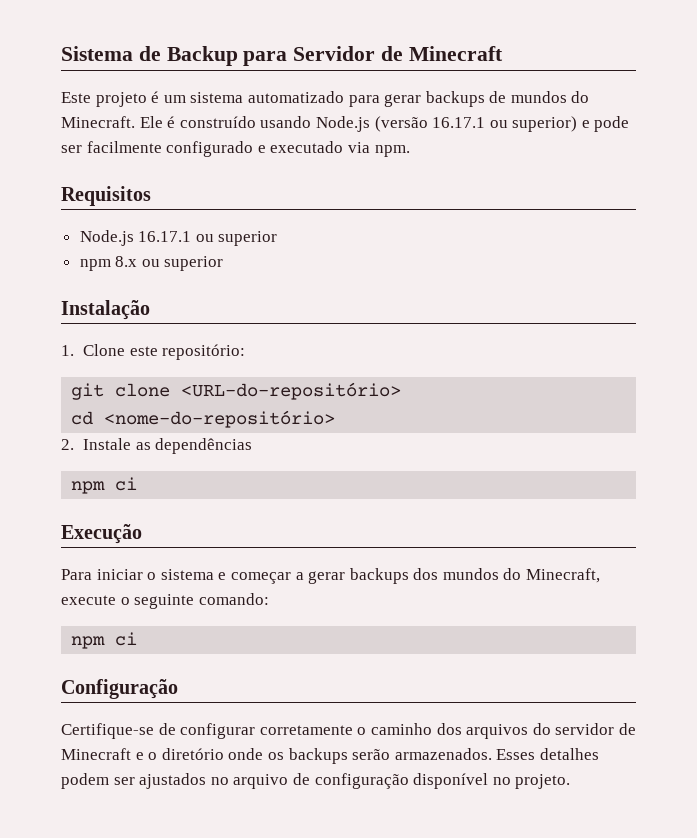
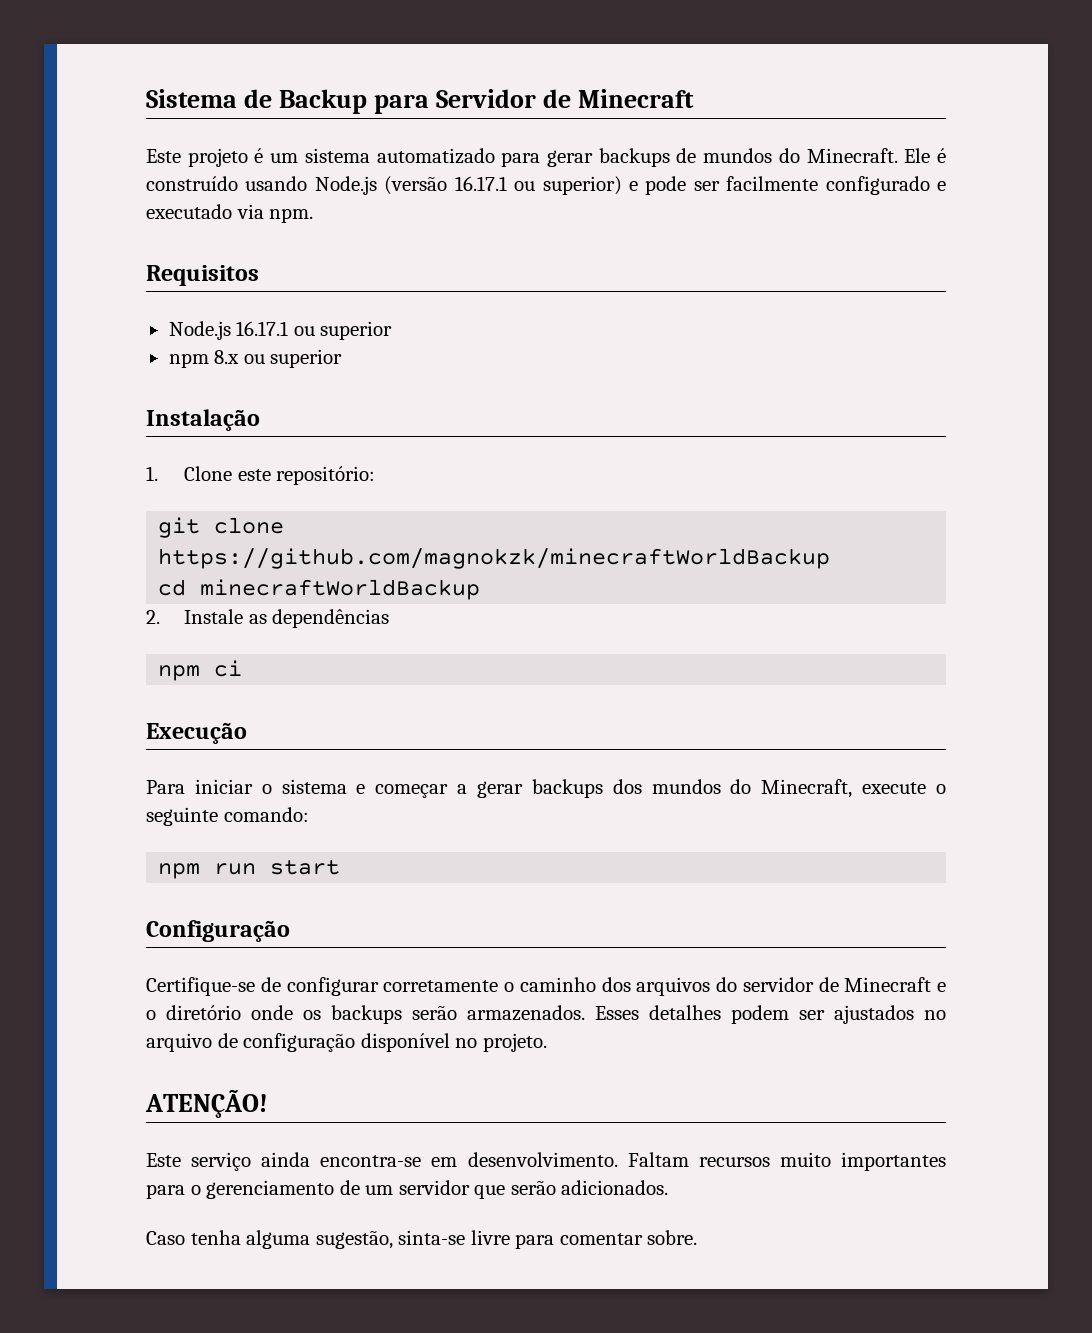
[181,382,402,400] <URL-do-repositório> -> [158,548,831,569] https://github.com/magnokzk/minecraftWorldBackup
[104,410,336,428] <nome-do-repositório> -> [200,579,481,600] minecraftWorldBackup
[115,632,138,646] ci -> [214,860,341,875] run start
(571, 781) none -> [145,1089,268,1118] [146,1152,946,1171] [146,1180,669,1199] [146,1230,698,1249] // ATENÇÃO! // Este serviço ainda encontra-se em desenvolvimento. Faltam recursos muito importantes para o gerenciamento de um servidor que serão adicionados. // Caso tenha alguma sugestão, sinta-se livre para comentar sobre.

